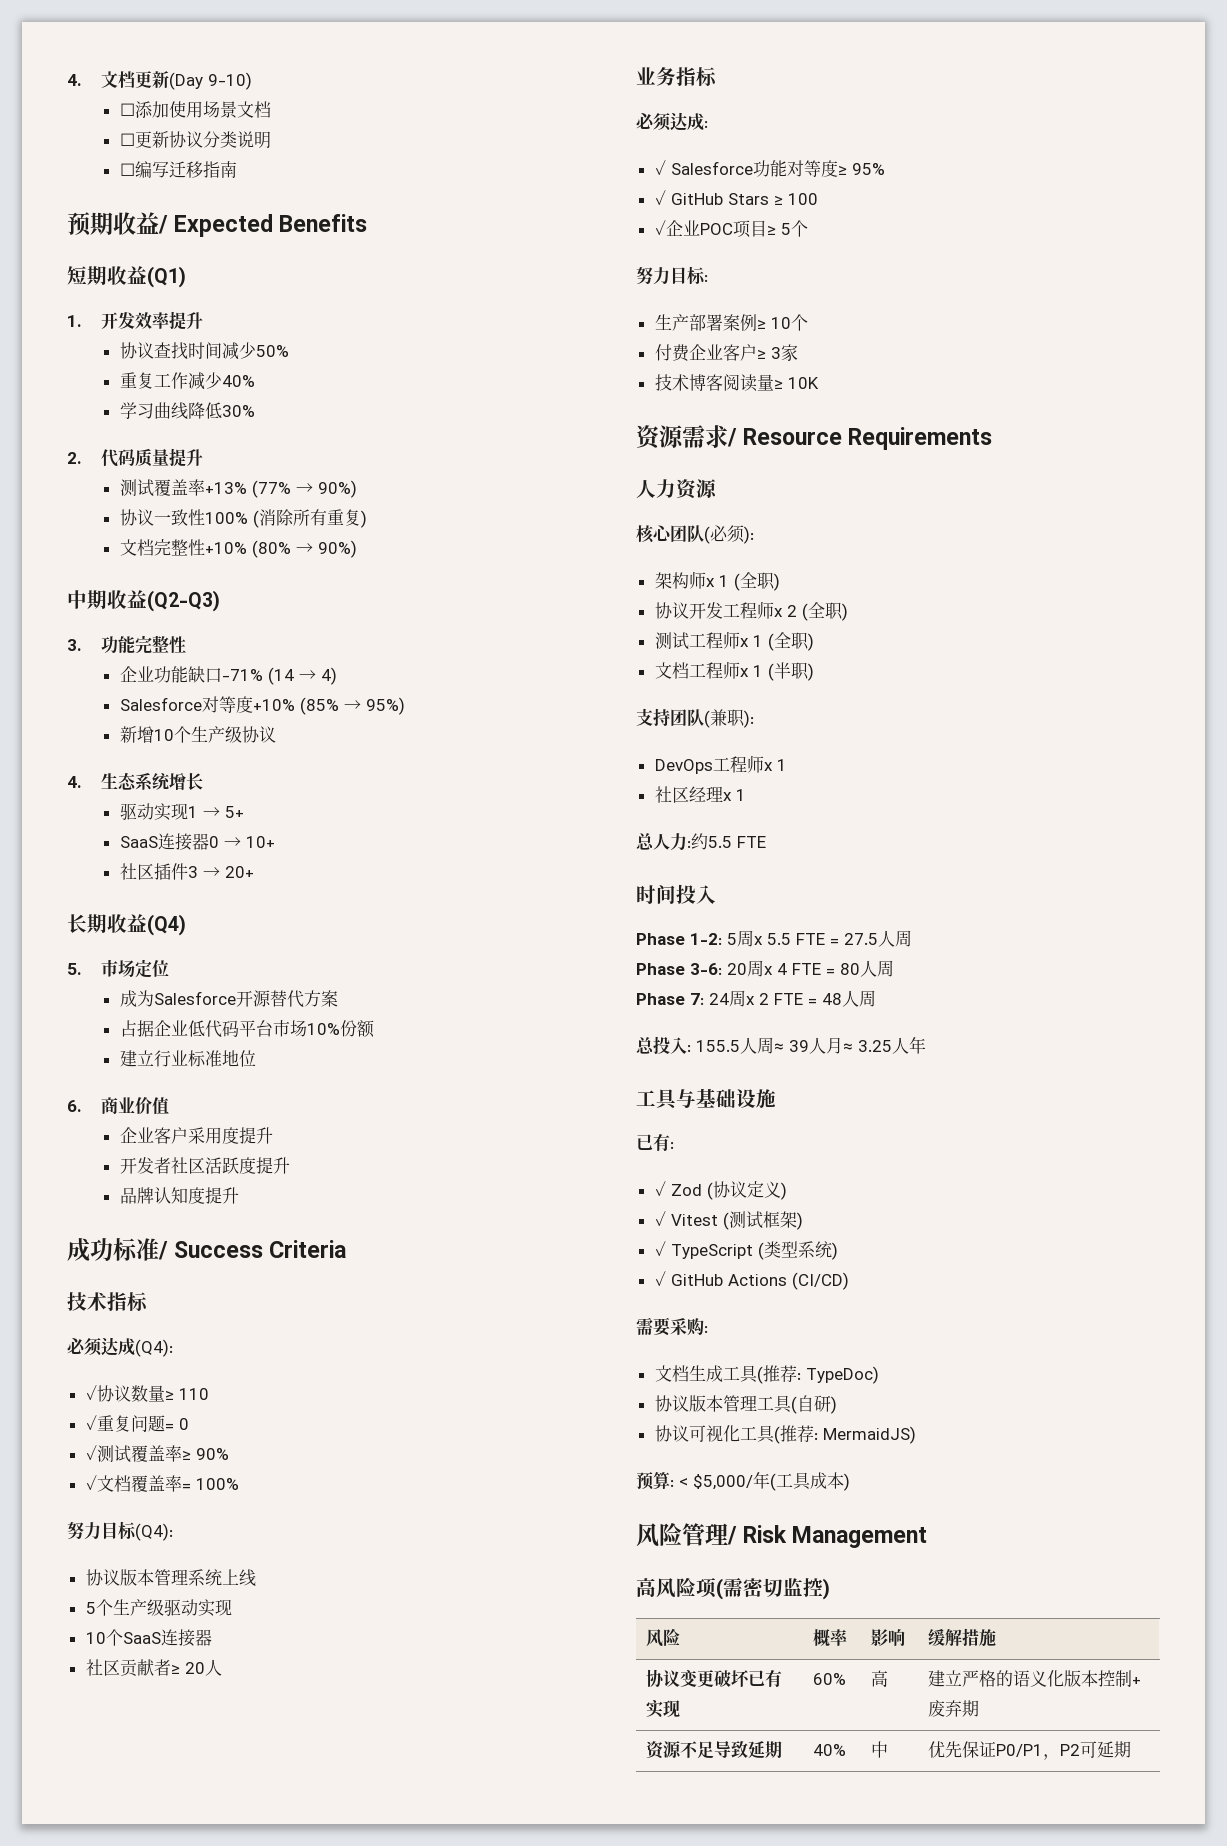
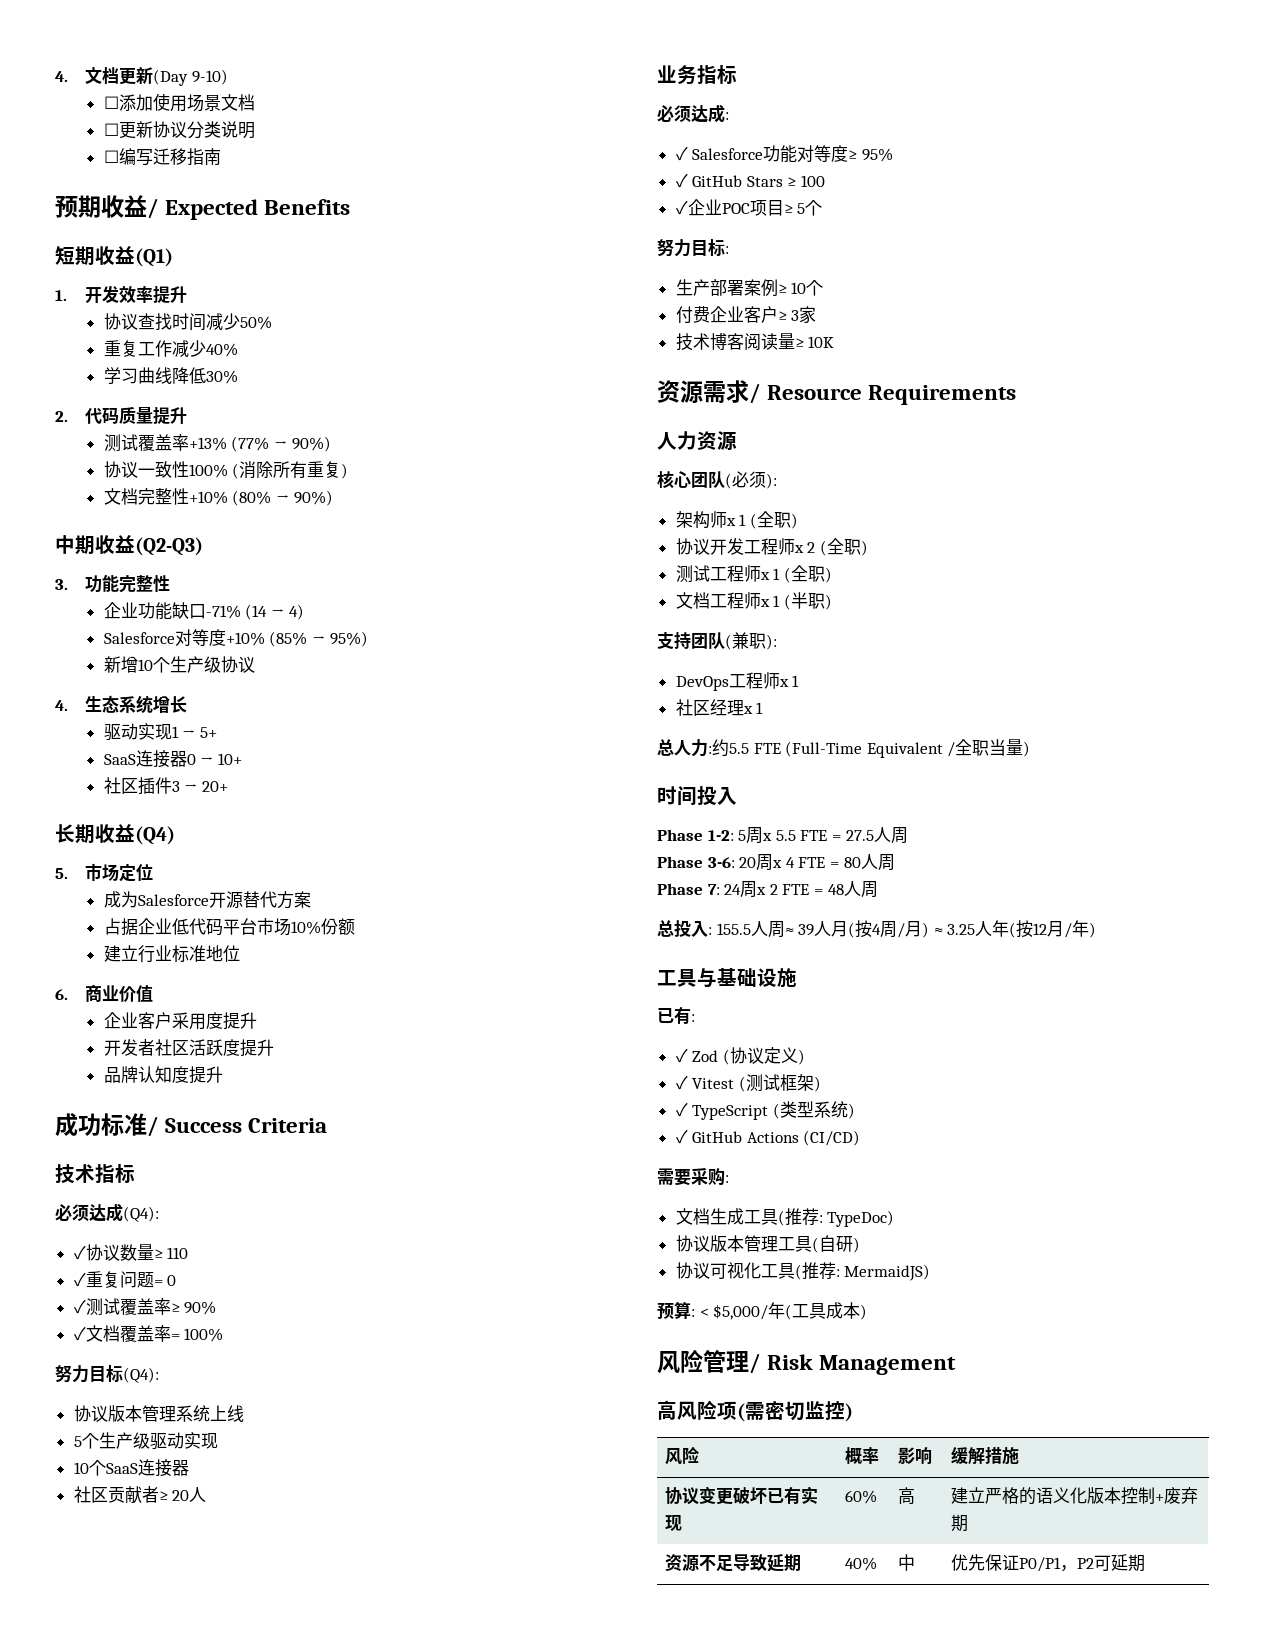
(766, 842) none -> [785,739,1031,758] (Full-Time Equivalent /全职当量)
[843,1036,926,1054] ≈ 3.25人年 -> [848,920,1097,938] (按4周/月) ≈ 3.25人年(按12月/年)

